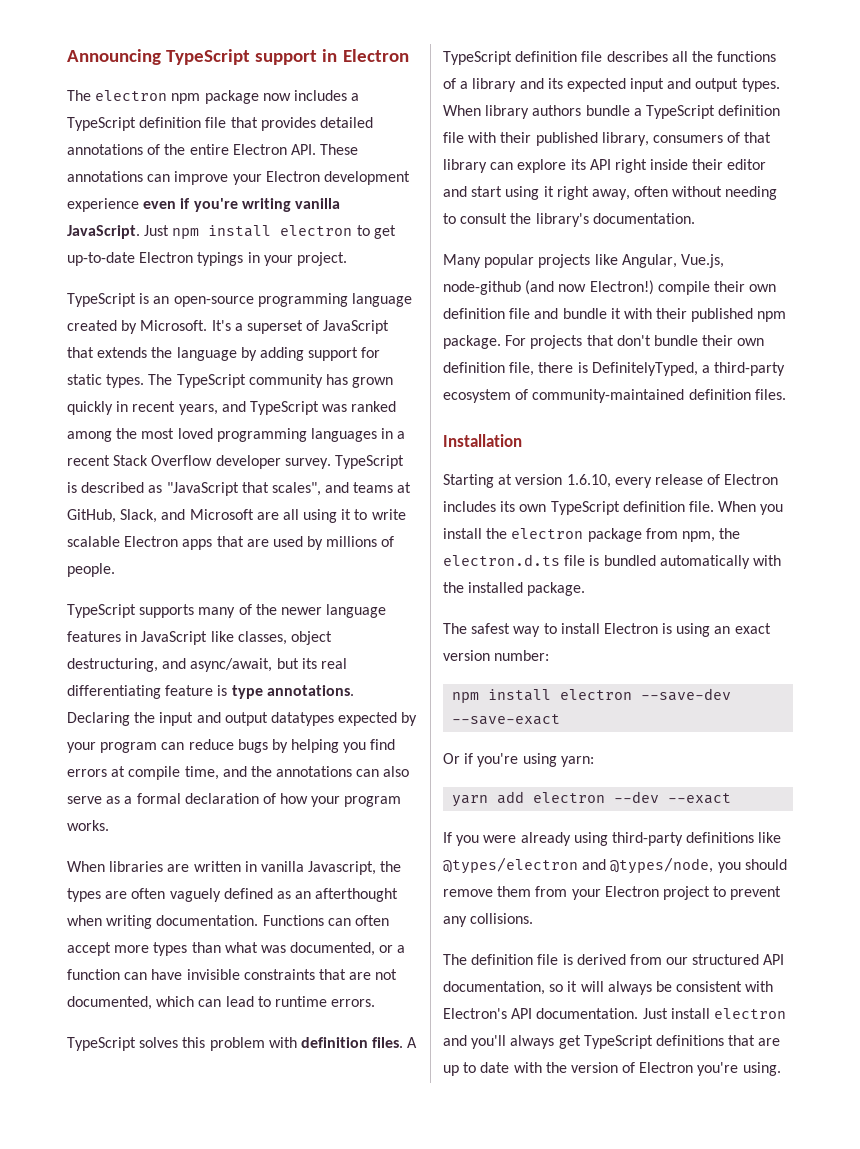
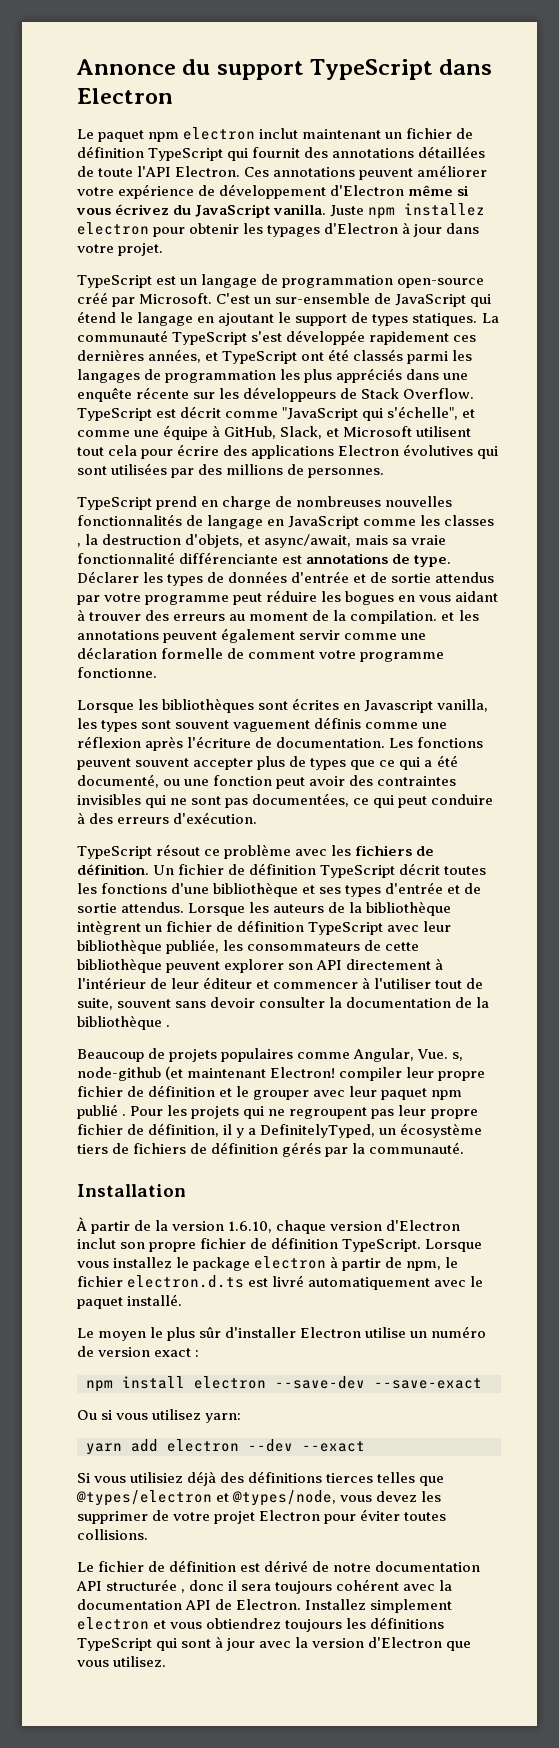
[67,49,409,65] [67,90,360,104] [67,117,373,131] [67,144,359,155] [67,171,410,185] [67,198,340,212] [67,225,396,239] [67,252,347,266] [67,293,412,307] [67,320,390,334] [67,347,381,361] [67,374,394,388] [67,401,397,415] [67,428,406,442] [67,455,404,469] [67,482,412,496] [67,509,406,523] [67,536,395,550] [67,563,115,577] [67,604,387,618] [67,631,332,645] [67,658,347,672] [67,685,354,699] [67,712,418,726] [67,739,396,753] [67,766,410,780] [67,793,402,807] [67,820,109,831] [67,861,402,875] [67,888,399,902] [67,915,389,929] [67,942,406,956] [67,969,398,980] [67,996,376,1010] [67,1037,418,1051] [443,51,777,65] [443,78,780,92] [443,105,781,119] [443,132,772,146] [443,159,767,173] [443,186,778,200] [443,213,695,227] [443,254,724,268] [443,280,777,295] [443,308,787,322] [443,335,765,349] [443,362,786,376] [443,389,786,403] [443,434,522,447] [443,474,779,488] [443,501,784,515] [443,528,741,542] [443,554,781,569] [443,582,586,596] [443,623,771,637] [443,650,550,661] Announcing TypeScript support in Electron // The electron npm package now includes a TypeScript definition file that provides detailed annotations of the entire Electron API. These annotations can improve your Electron development experience even if you're writing vanilla JavaScript. Just npm install electron to get up-to-date Electron typings in your project. // TypeScript is an open-source programming language created by Microsoft. It's a superset of JavaScript that extends the language by adding support for static types. The TypeScript community has grown quickly in recent years, and TypeScript was ranked among the most loved programming languages in a recent Stack Overflow developer survey. TypeScript is described as "JavaScript that scales", and teams at GitHub, Slack, and Microsoft are all using it to write scalable Electron apps that are used by millions of people. // TypeScript supports many of the newer language features in JavaScript like classes, object destructuring, and async/await, but its real differentiating feature is type annotations. Declaring the input and output datatypes expected by your program can reduce bugs by helping you find errors at compile time, and the annotations can also serve as a formal declaration of how your program works. // When libraries are written in vanilla Javascript, the types are often vaguely defined as an afterthought when writing documentation. Functions can often accept more types than what was documented, or a function can have invisible constraints that are not documented, which can lead to runtime errors. // TypeScript solves this problem with definition files. A TypeScript definition file describes all the functions of a library and its expected input and output types. When library authors bundle a TypeScript definition file with their published library, consumers of that library can explore its API right inside their editor and start using it right away, often without needing to consult the library's documentation. // Many popular projects like Angular, Vue.js, node-github (and now Electron!) compile their own definition file and bundle it with their published npm package. For projects that don't bundle their own definition file, there is DefinitelyTyped, a third-party ecosystem of community-maintained definition files. // Installation // Starting at version 1.6.10, every release of Electron includes its own TypeScript definition file. When you install the electron package from npm, the electron.d.ts file is bundled automatically with the installed package. // The safest way to install Electron is using an exact version number: -> [76,59,493,80] [77,88,173,104] [77,127,474,142] [77,146,486,161] [77,165,488,180] [77,184,470,199] [76,203,486,219] [77,222,480,237] [77,243,164,256] [77,274,485,288] [77,292,492,307] [77,311,499,326] [77,330,477,345] [77,349,473,364] [77,368,469,383] [77,387,475,402] [77,406,476,421] [77,425,472,440] [77,444,499,459] [77,463,385,478] [77,496,453,510] [77,514,495,529] [77,534,447,548] [77,552,452,567] [77,571,495,586] [77,590,499,605] [77,609,479,624] [77,628,427,643] [77,647,445,662] [77,667,157,678] [77,698,489,713] [77,717,448,732] [77,736,484,751] [77,755,458,770] [77,774,457,789] [77,793,494,808] [77,812,258,824] [77,844,435,859] [77,863,487,878] [77,882,482,897] [77,901,452,916] [77,920,452,935] [77,939,420,954] [77,958,444,973] [77,977,484,989] [77,997,490,1010] [77,1015,171,1030] [77,1048,464,1062] [77,1066,486,1081] [77,1085,463,1100] [77,1104,478,1119] [77,1123,483,1138] [77,1142,465,1157] [77,1184,186,1197] [76,1217,461,1234] [77,1237,483,1252] [77,1256,459,1271] [77,1275,484,1290] [77,1294,183,1309] [77,1326,487,1341] [77,1346,200,1357] Annonce du support TypeScript dans Electron // Le paquet npm electron inclut maintenant un fichier de définition TypeScript qui fournit des annotations détaillées de toute l'API Electron. Ces annotations peuvent améliorer votre expérience de développement d'Electron même si vous écrivez du JavaScript vanilla. Juste npm installez electron pour obtenir les typages d'Electron à jour dans votre projet. // TypeScript est un langage de programmation open-source créé par Microsoft. C'est un sur-ensemble de JavaScript qui étend le langage en ajoutant le support de types statiques. La communauté TypeScript s'est développée rapidement ces dernières années, et TypeScript ont été classés parmi les langages de programmation les plus appréciés dans une enquête récente sur les développeurs de Stack Overflow. TypeScript est décrit comme "JavaScript qui s'échelle", et comme une équipe à GitHub, Slack, et Microsoft utilisent tout cela pour écrire des applications Electron évolutives qui sont utilisées par des millions de personnes. // TypeScript prend en charge de nombreuses nouvelles fonctionnalités de langage en JavaScript comme les classes , la destruction d'objets, et async/await, mais sa vraie fonctionnalité différenciante est annotations de type. Déclarer les types de données d'entrée et de sortie attendus par votre programme peut réduire les bogues en vous aidant à trouver des erreurs au moment de la compilation. et les annotations peuvent également servir comme une déclaration formelle de comment votre programme fonctionne. // Lorsque les bibliothèques sont écrites en Javascript vanilla, les types sont souvent vaguement définis comme une réflexion après l'écriture de documentation. Les fonctions peuvent souvent accepter plus de types que ce qui a été documenté, ou une fonction peut avoir des contraintes invisibles qui ne sont pas documentées, ce qui peut conduire à des erreurs d'exécution. // TypeScript résout ce problème avec les fichiers de définition. Un fichier de définition TypeScript décrit toutes les fonctions d'une bibliothèque et ses types d'entrée et de sortie attendus. Lorsque les auteurs de la bibliothèque intègrent un fichier de définition TypeScript avec leur bibliothèque publiée, les consommateurs de cette bibliothèque peuvent explorer son API directement à l'intérieur de leur éditeur et commencer à l'utiliser tout de suite, souvent sans devoir consulter la documentation de la bibliothèque . // Beaucoup de projets populaires comme Angular, Vue. s, node-github (et maintenant Electron! compiler leur propre fichier de définition et le grouper avec leur paquet npm publié . Pour les projets qui ne regroupent pas leur propre fichier de définition, il y a DefinitelyTyped, un écosystème tiers de fichiers de définition gérés par la communauté. // Installation // À partir de la version 1.6.10, chaque version d'Electron inclut son propre fichier de définition TypeScript. Lorsque vous installez le package electron à partir de npm, le fichier electron.d.ts est livré automatiquement avec le paquet installé. // Le moyen le plus sûr d'installer Electron utilise un numéro de version exact :
[443,753,557,767] Or if you're using -> [77,1409,202,1420] Ou si vous utilisez
[443,832,782,846] [443,857,787,874] [443,886,782,900] [443,913,534,927] [443,954,785,965] [443,981,774,995] [443,1008,786,1019] [443,1035,781,1049] [443,1062,781,1076] If you were already using third-party definitions like @types/electron and @types/node, you should remove them from your Electron project to prevent any collisions. // The definition file is derived from our structured API documentation, so it will always be consistent with Electron's API documentation. Just install electron and you'll always get TypeScript definitions that are up to date with the version of Electron you're using. -> [77,1471,445,1486] [76,1490,442,1506] [77,1509,447,1524] [77,1529,148,1540] [77,1560,481,1572] [76,1579,453,1594] [77,1599,453,1613] [77,1617,445,1632] [77,1636,472,1651] [77,1656,167,1667] Si vous utilisiez déjà des définitions tierces telles que @types/electron et @types/node, vous devez les supprimer de votre projet Electron pour éviter toutes collisions. // Le fichier de définition est dérivé de notre documentation API structurée , donc il sera toujours cohérent avec la documentation API de Electron. Installez simplement electron et vous obtiendrez toujours les définitions TypeScript qui sont à jour avec la version d'Electron que vous utilisez.

